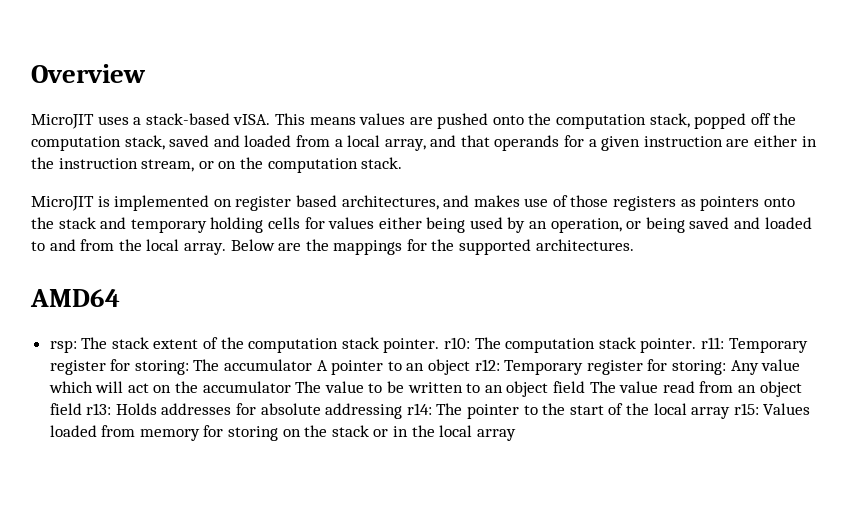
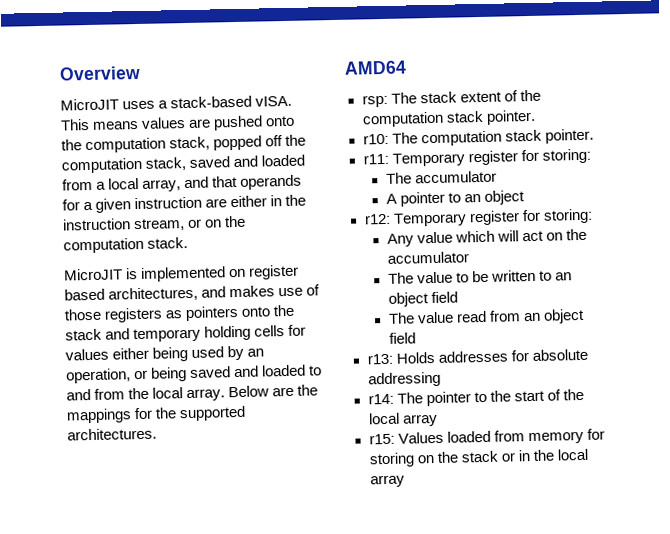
(440, 345) none -> (536, 117) //
(697, 345) none -> (594, 136) //
(189, 367) none -> (591, 156) //
(313, 365) none -> (497, 177) //
(471, 367) none -> (526, 197) //
(726, 367) none -> (593, 216) //
(291, 387) none -> (469, 257) //
(585, 387) none -> (458, 297) //
(82, 409) none -> (416, 338) //
(403, 411) none -> (441, 379) //
(731, 413) none -> (438, 420) //

